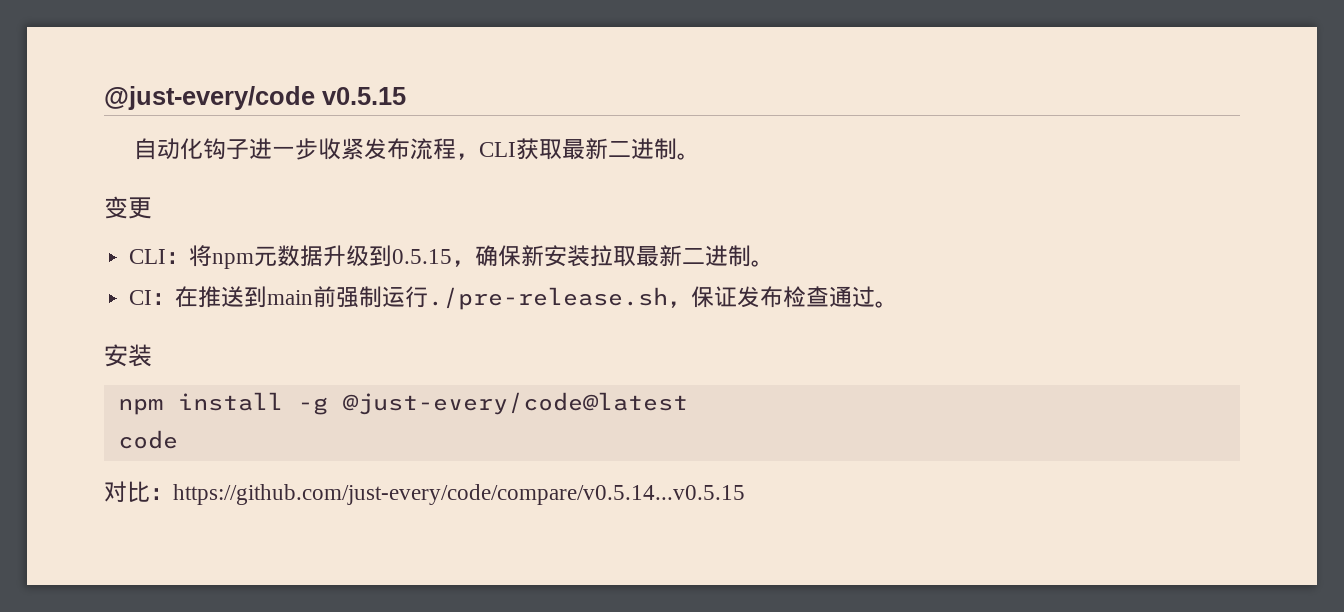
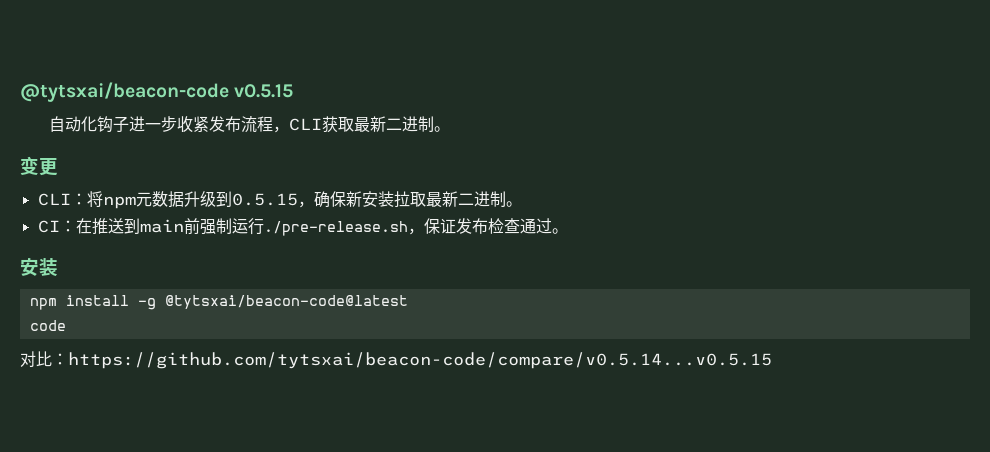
[104,86,315,110] @just-every/code -> [20,82,229,102] @tytsxai/beacon-code
[342,392,688,415] @just-every/code@latest -> [164,295,408,309] @tytsxai/beacon-code@latest
[173,484,745,505] https://github.com/just-every/code/compare/v0.5.14...v0.5.15 -> [68,352,772,369] https://github.com/tytsxai/beacon-code/compare/v0.5.14...v0.5.15

